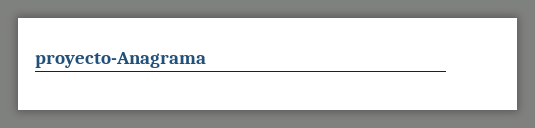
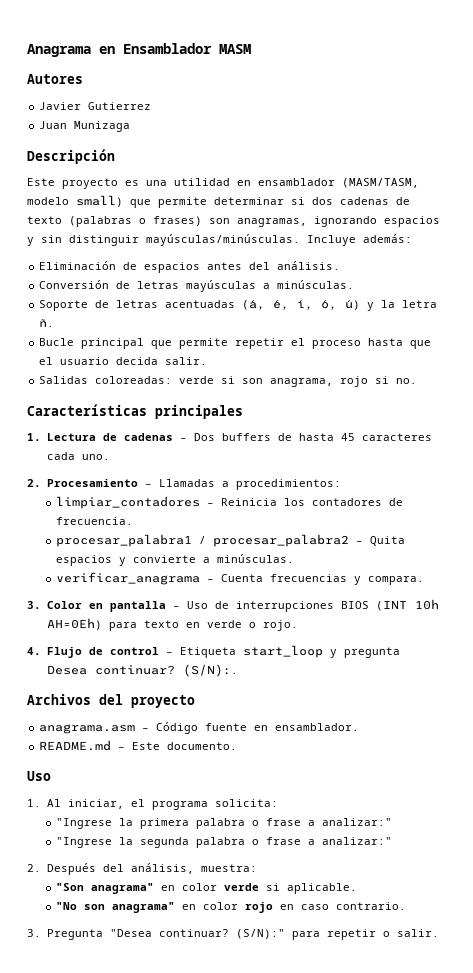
[35,52,206,68] proyecto-Anagrama -> [27,43,251,57] [27,74,83,84] [39,102,152,110] [39,121,131,132] [27,149,115,164] [27,178,419,189] [27,195,410,208] [27,216,440,227] [27,234,412,246] [39,261,341,273] [39,280,355,292] [39,300,438,311] [39,319,55,327] [39,338,432,349] [39,357,208,365] [39,376,418,387] [27,404,243,419] [27,433,432,441] [46,452,110,460] [27,479,341,490] [56,496,404,509] [56,517,134,525] [56,534,406,547] [56,554,295,566] [56,572,425,585] [27,599,439,612] [46,618,298,631] [27,645,400,658] [46,664,238,677] [27,694,195,708] [39,722,360,734] [39,740,238,751] [27,771,51,781] [27,799,278,810] [56,818,393,829] [56,837,393,848] [27,863,257,875] [56,883,358,894] [56,902,407,913] [27,929,439,940] Anagrama en Ensamblador MASM // Autores // Javier Gutierrez // Juan Munizaga // Descripción // Este proyecto es una utilidad en ensamblador (MASM/TASM, modelo small) que permite determinar si dos cadenas de texto (palabras o frases) son anagramas, ignorando espacios y sin distinguir mayúsculas/minúsculas. Incluye además: // Eliminación de espacios antes del análisis. // Conversión de letras mayúsculas a minúsculas. // Soporte de letras acentuadas (á, é, í, ó, ú) y la letra ñ. // Bucle principal que permite repetir el proceso hasta que el usuario decida salir. // Salidas coloreadas: verde si son anagrama, rojo si no. // Características principales // 1. Lectura de cadenas – Dos buffers de hasta 45 caracteres cada uno. // 2. Procesamiento – Llamadas a procedimientos: // limpiar_contadores – Reinicia los contadores de frecuencia. // procesar_palabra1 / procesar_palabra2 – Quita espacios y convierte a minúsculas. // verificar_anagrama – Cuenta frecuencias y compara. // 3. Color en pantalla – Uso de interrupciones BIOS (INT 10h AH=0Eh) para texto en verde o rojo. // 4. Flujo de control – Etiqueta start_loop y pregunta Desea continuar? (S/N):. // Archivos del proyecto // anagrama.asm – Código fuente en ensamblador. // README.md – Este documento. // Uso // 1. Al iniciar, el programa solicita: // "Ingrese la primera palabra o frase a analizar:" // "Ingrese la segunda palabra o frase a analizar:" // 2. Después del análisis, muestra: // "Son anagrama" en color verde si aplicable. // "No son anagrama" en color rojo en caso contrario. // 3. Pregunta "Desea continuar? (S/N):" para repetir o salir.

